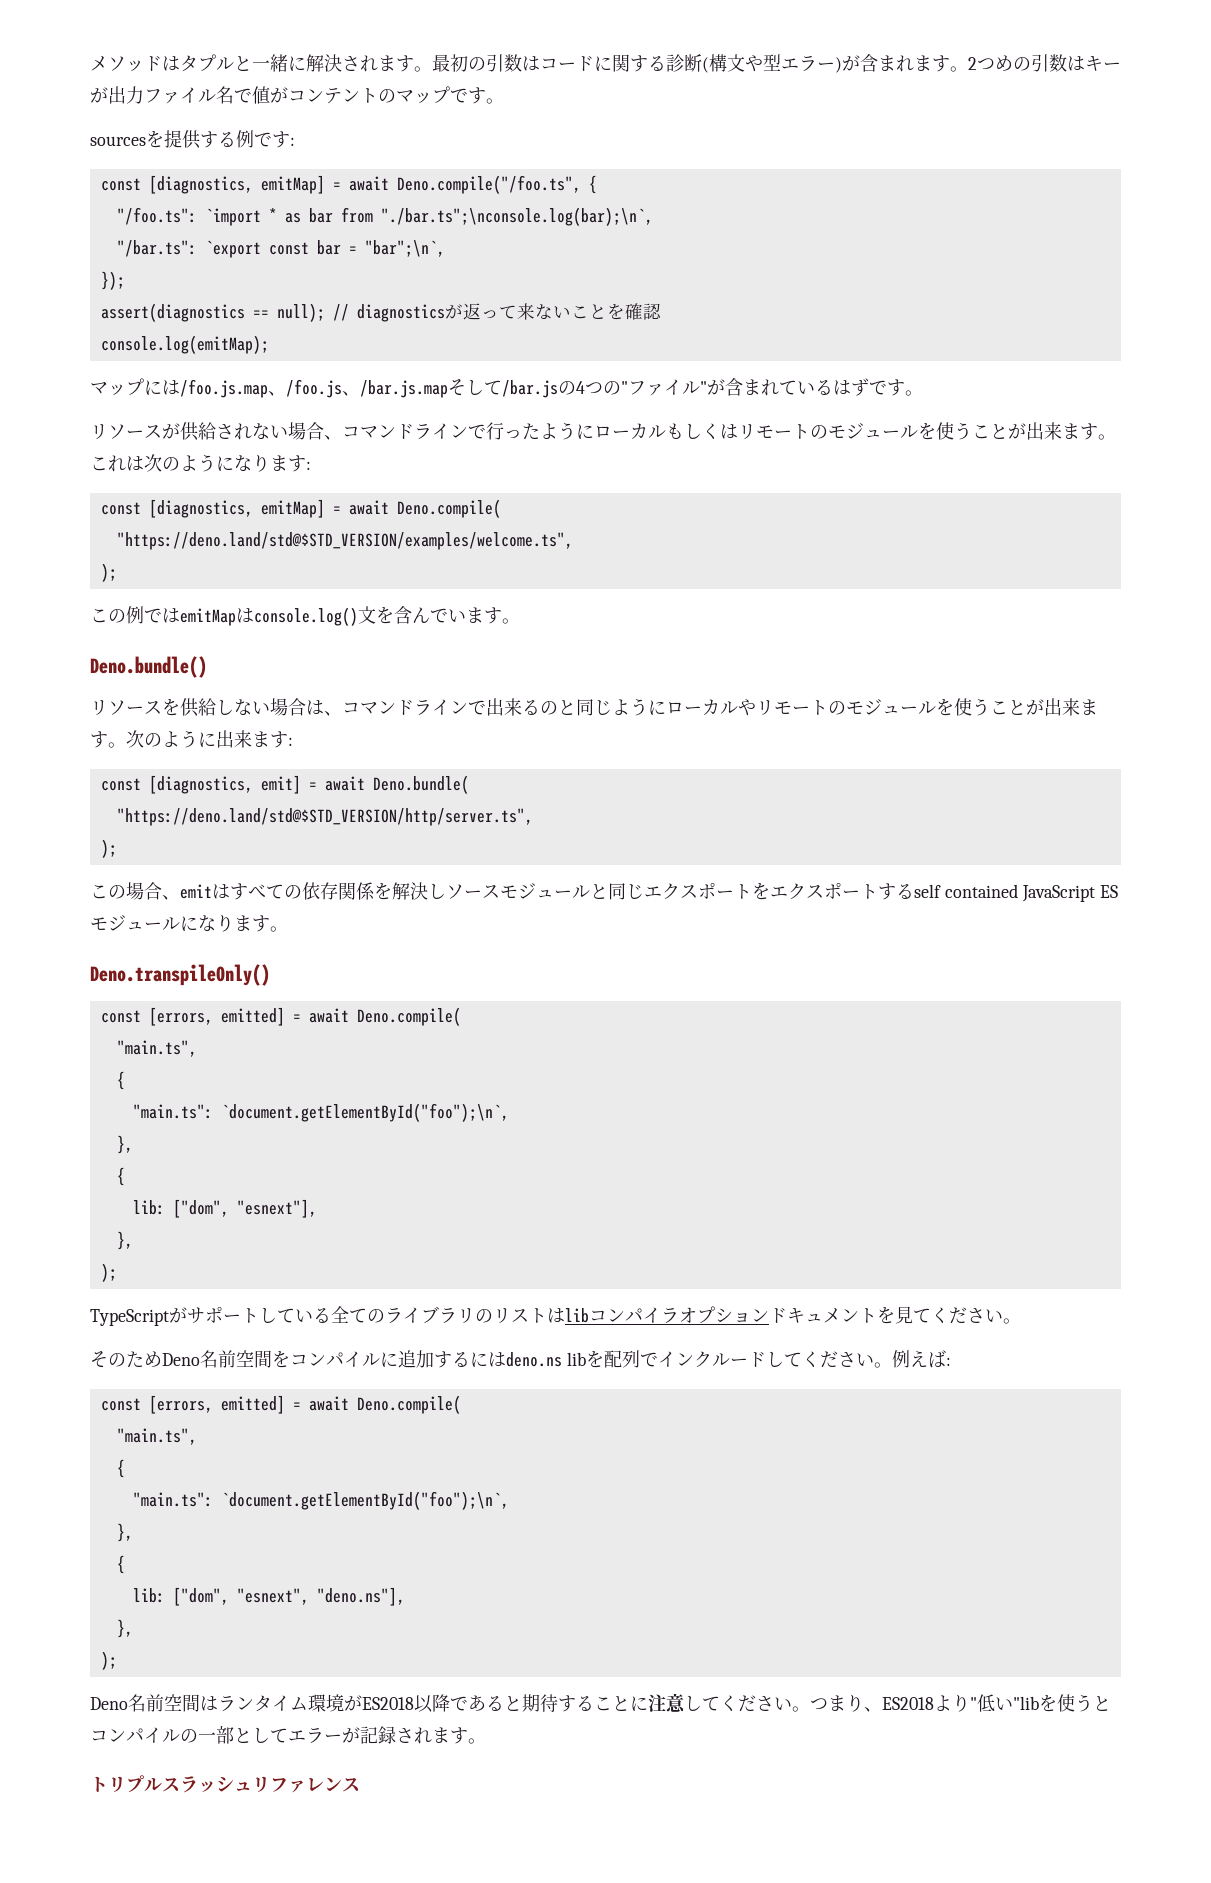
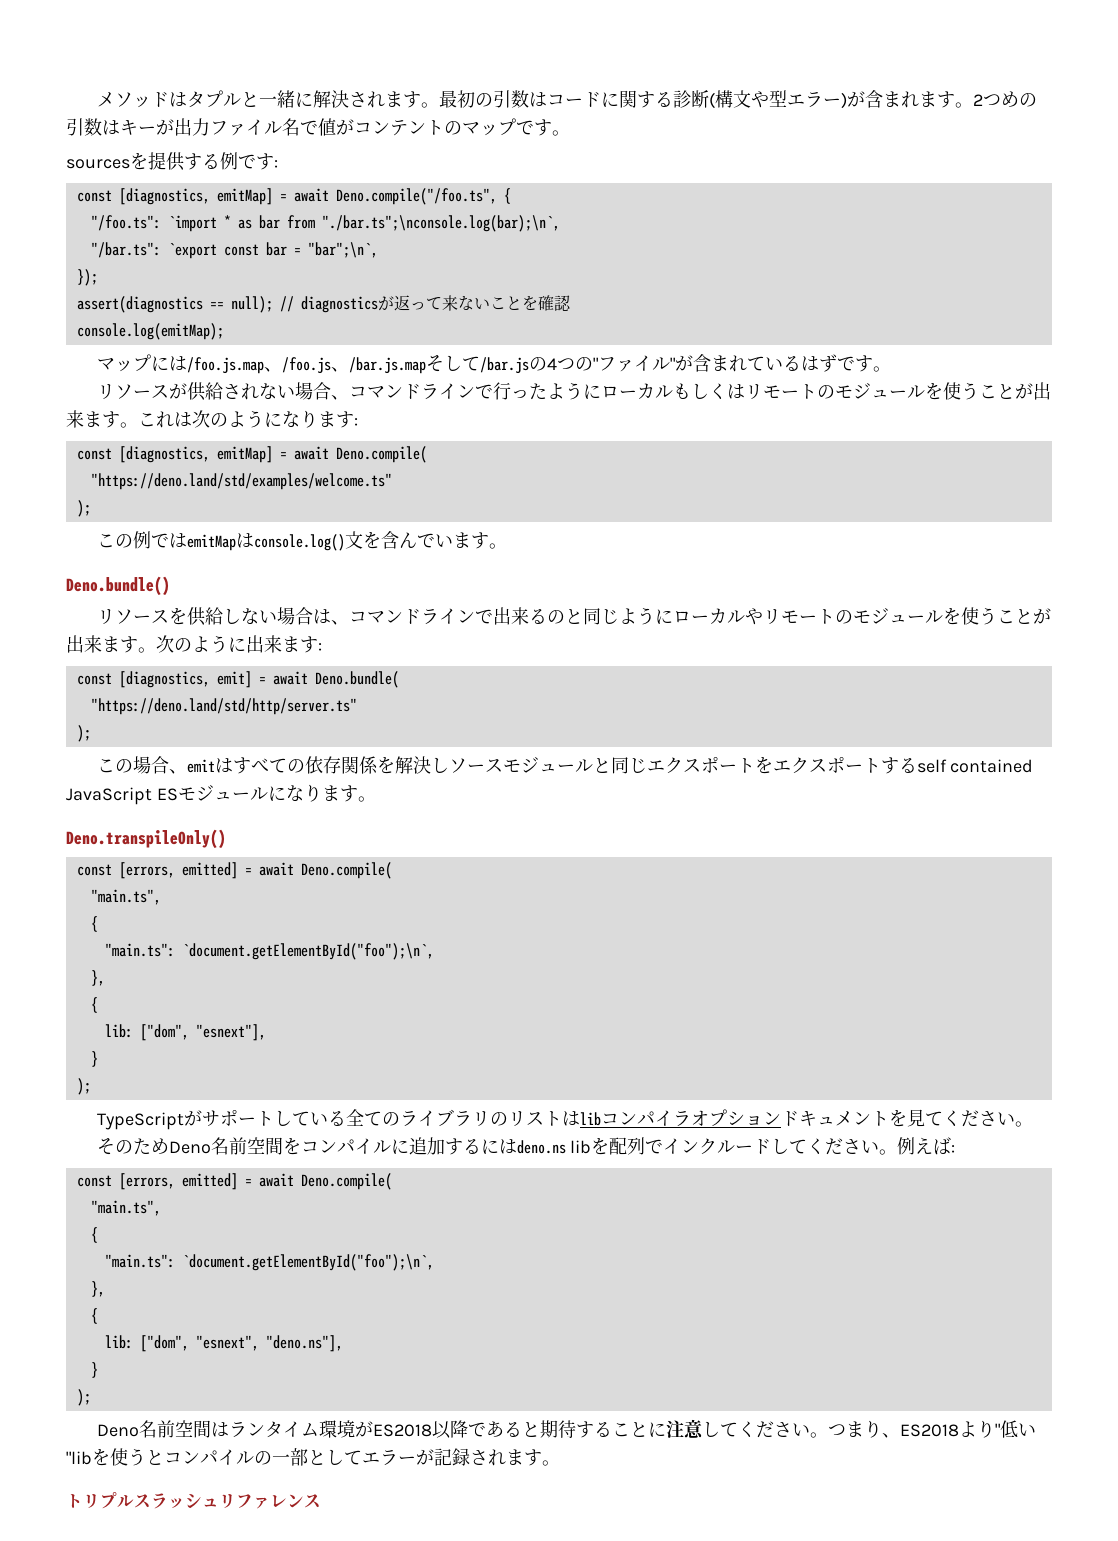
[116,532,573,550] "https://deno.land/std@$STD_VERSION/examples/welcome.ts", -> [90,473,392,490] "https://deno.land/std/examples/welcome.ts"
[116,808,533,826] "https://deno.land/std@$STD_VERSION/http/server.ts", -> [90,698,357,715] "https://deno.land/std/http/server.ts"
[116,1231,133,1250] }, -> [90,1051,98,1067] }
[116,1619,133,1638] }, -> [90,1362,98,1378] }

